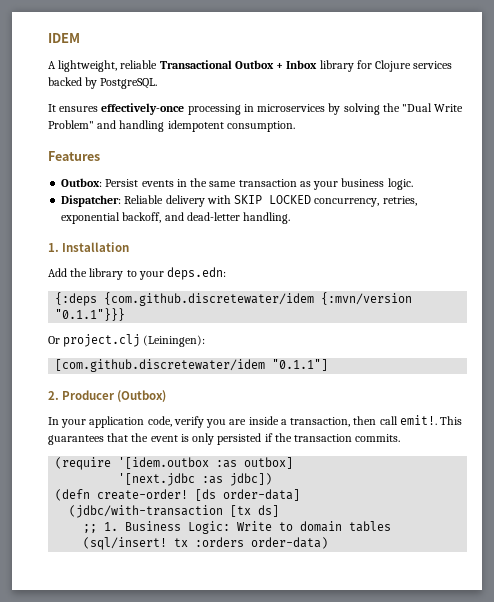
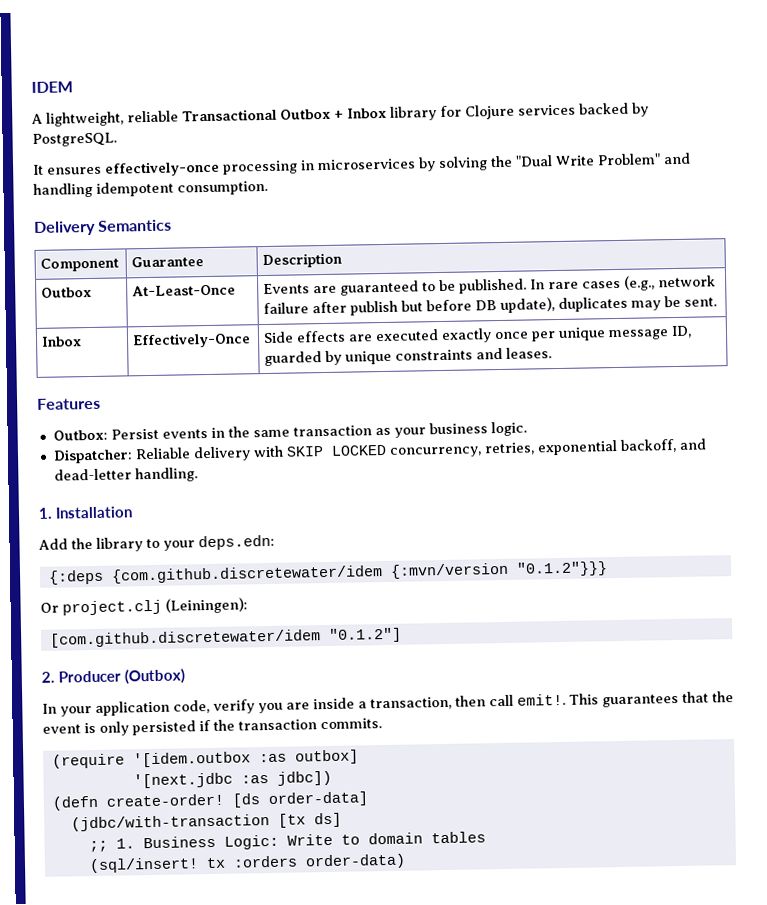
(295, 126) none -> [34,219,173,236] [40,257,120,272] [131,256,205,268] [262,252,343,269] [41,286,93,298] [132,284,237,297] [263,275,717,296] [263,295,718,316] [41,336,83,347] [132,332,252,349] [263,325,693,344] [264,347,553,367] // Delivery Semantics // Component | Guarantee | Description // Outbox | At-Least-Once | Events are guaranteed to be published. In rare cases (e.g., network failure after publish but before DB update), duplicates may be sent. // Inbox | Effectively-Once | Side effects are executed exactly once per unique message ID, guarded by unique constraints and leases.
[55,308,126,321] "0.1.1"}}} -> [515,561,608,577] "0.1.2"}}}
[272,359,329,371] "0.1.1"] -> [328,627,402,643] "0.1.2"]

